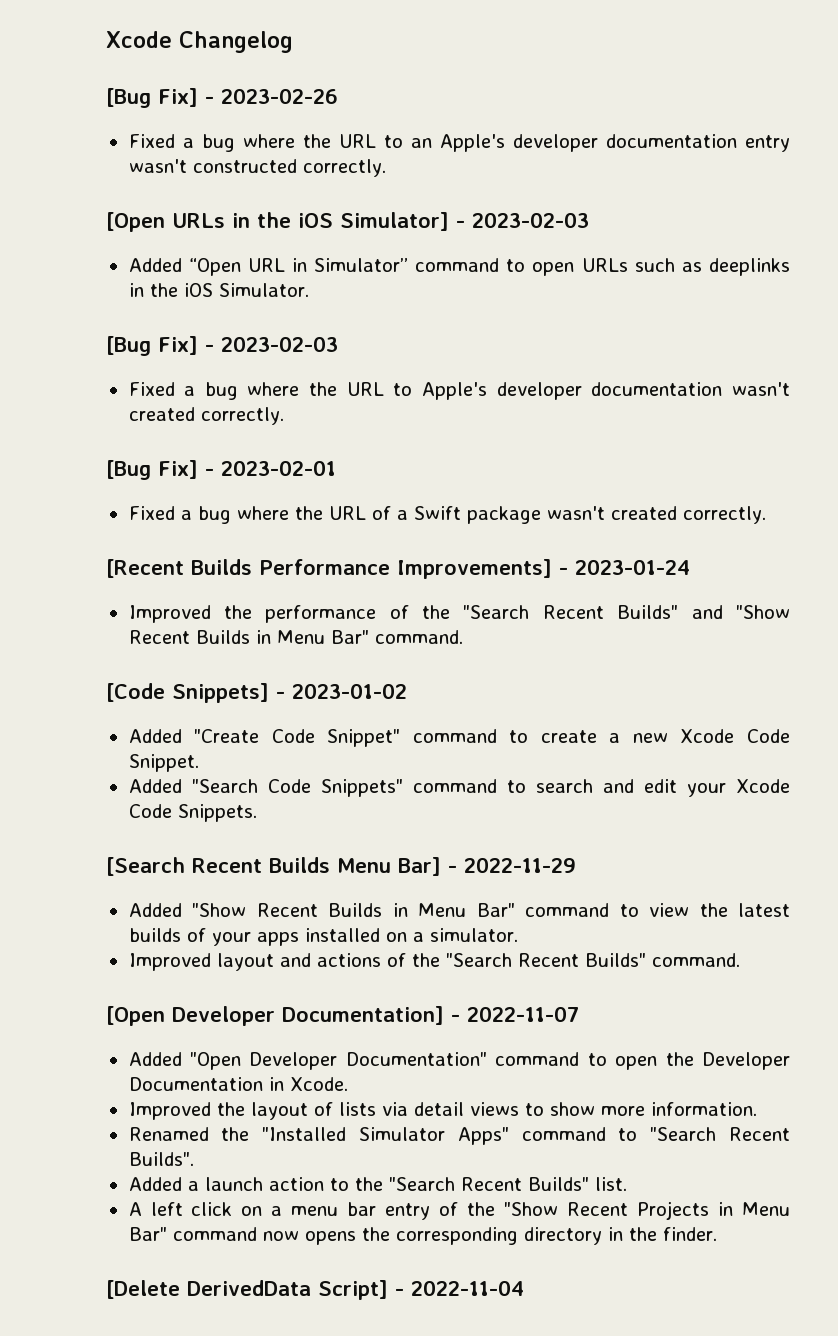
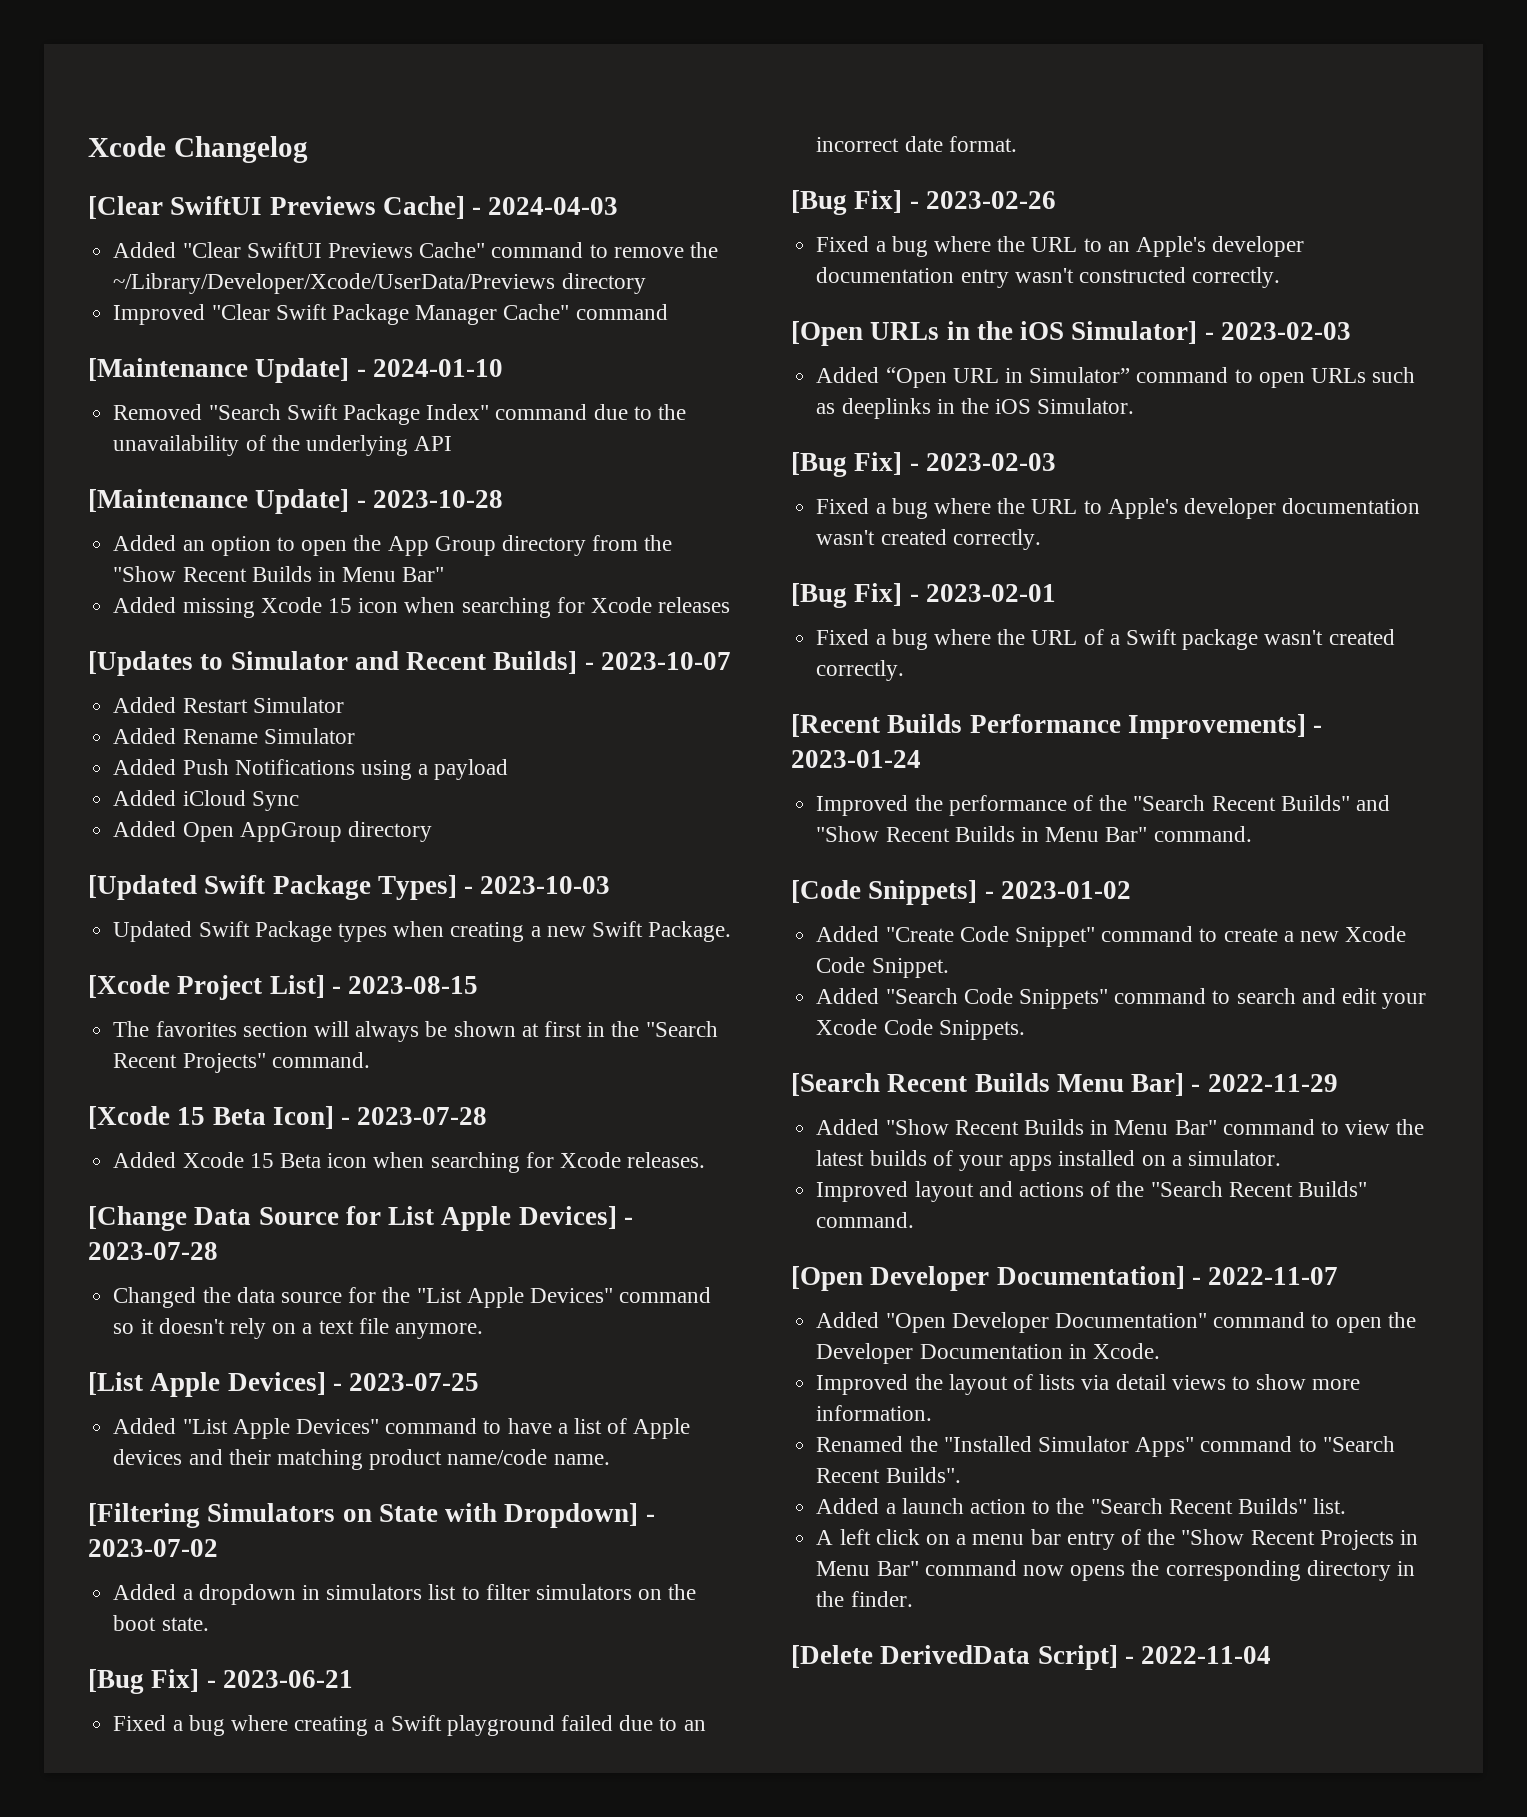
(293, 42) none -> [88,196,619,219] [113,242,718,258] [113,273,646,294] [113,304,668,325] [88,358,503,383] [113,404,686,425] [113,435,453,456] [88,489,503,514] [113,535,673,556] [113,566,445,582] [113,597,731,618] [88,651,732,676] [113,697,344,713] [113,728,355,744] [113,759,509,780] [113,790,299,811] [113,821,432,842] [88,875,611,900] [113,921,732,942] [88,975,479,1000] [113,1021,718,1042] [113,1052,370,1073] [88,1106,488,1129] [113,1152,706,1173] [88,1206,634,1231] [88,1242,218,1260] [113,1287,712,1308] [113,1318,483,1339] [88,1372,480,1397] [113,1418,691,1439] [113,1449,610,1470] [88,1503,655,1528] [88,1539,218,1557] [113,1584,697,1605] [113,1615,209,1631] [88,1669,353,1694] [113,1715,706,1736] [816,136,1017,152] // [Clear SwiftUI Previews Cache] - 2024-04-03 // Added "Clear SwiftUI Previews Cache" command to remove the ~/Library/Developer/Xcode/UserData/Previews directory // Improved "Clear Swift Package Manager Cache" command // [Maintenance Update] - 2024-01-10 // Removed "Search Swift Package Index" command due to the unavailability of the underlying API // [Maintenance Update] - 2023-10-28 // Added an option to open the App Group directory from the "Show Recent Builds in Menu Bar" // Added missing Xcode 15 icon when searching for Xcode releases // [Updates to Simulator and Recent Builds] - 2023-10-07 // Added Restart Simulator // Added Rename Simulator // Added Push Notifications using a payload // Added iCloud Sync // Added Open AppGroup directory // [Updated Swift Package Types] - 2023-10-03 // Updated Swift Package types when creating a new Swift Package. // [Xcode Project List] - 2023-08-15 // The favorites section will always be shown at first in the "Search Recent Projects" command. // [Xcode 15 Beta Icon] - 2023-07-28 // Added Xcode 15 Beta icon when searching for Xcode releases. // [Change Data Source for List Apple Devices] - 2023-07-28 // Changed the data source for the "List Apple Devices" command so it doesn't rely on a text file anymore. // [List Apple Devices] - 2023-07-25 // Added "List Apple Devices" command to have a list of Apple devices and their matching product name/code name. // [Filtering Simulators on State with Dropdown] - 2023-07-02 // Added a dropdown in simulators list to filter simulators on the boot state. // [Bug Fix] - 2023-06-21 // Fixed a bug where creating a Swift playground failed due to an incorrect date format.

